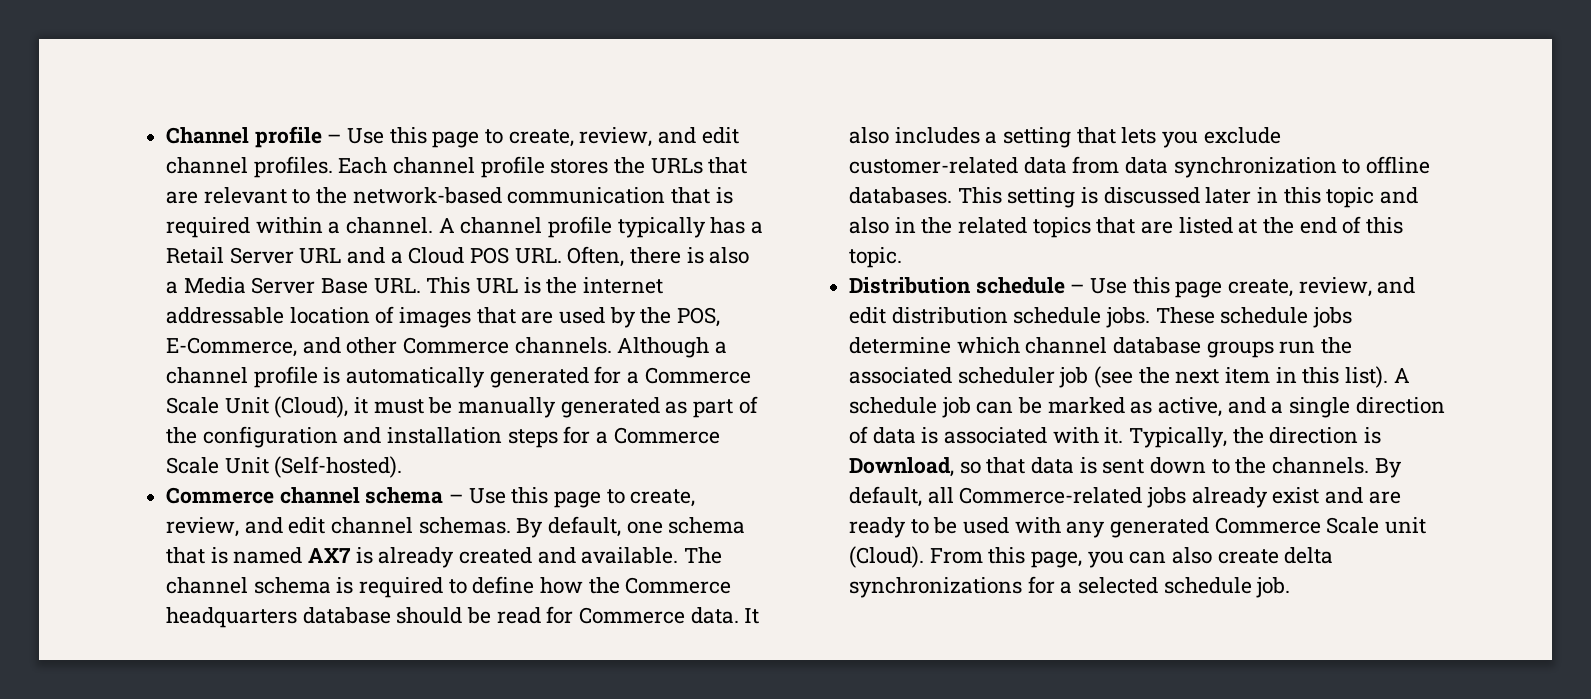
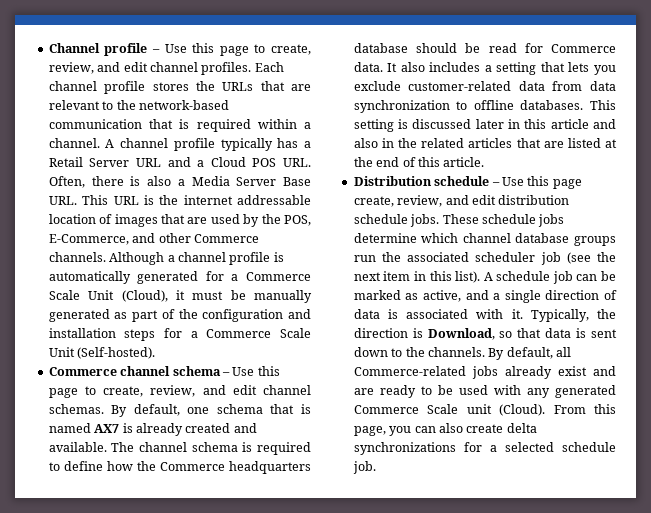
[1326,187,1375,208] topic -> [550,119,589,129] article
[1032,217,1091,238] topics -> [468,138,513,148] articles
[849,247,903,268] topic. -> [443,157,485,167] article.

